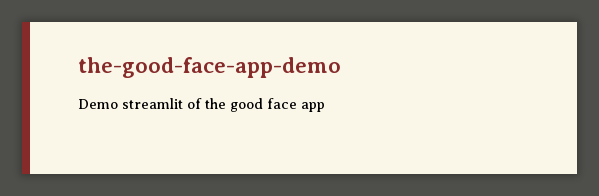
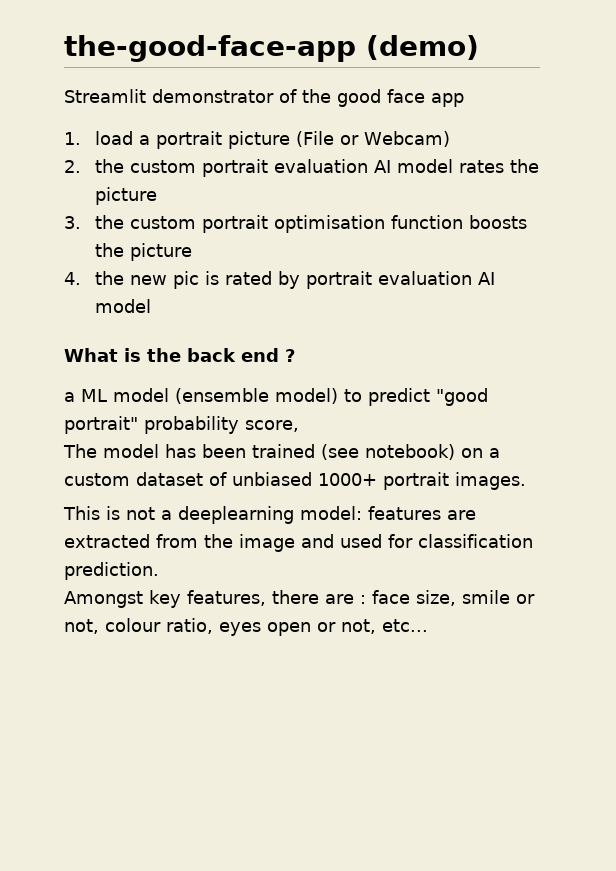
[78,57,341,78] [78,98,183,109] the-good-face-app-demo // Demo streamlit -> [64,35,479,62] [64,89,274,103] the-good-face-app (demo) // Streamlit demonstrator
(325, 107) none -> [64,131,451,149] [64,159,540,177] [95,187,158,205] [64,215,528,233] [95,243,193,261] [64,271,496,289] [95,299,152,313] [64,348,295,362] [64,388,488,406] [64,416,299,434] [63,444,500,460] [64,472,526,490] [63,506,476,524] [64,534,533,552] [64,562,159,580] [64,590,535,608] [64,618,428,636] // 1. load a portrait picture (File or Webcam) // 2. the custom portrait evaluation AI model rates the picture // 3. the custom portrait optimisation function boosts the picture // 4. the new pic is rated by portrait evaluation AI model // What is the back end ? // a ML model (ensemble model) to predict "good portrait" probability score, // The model has been trained (see notebook) on a custom dataset of unbiased 1000+ portrait images. // This is not a deeplearning model: features are extracted from the image and used for classification prediction. // Amongst key features, there are : face size, smile or not, colour ratio, eyes open or not, etc...

